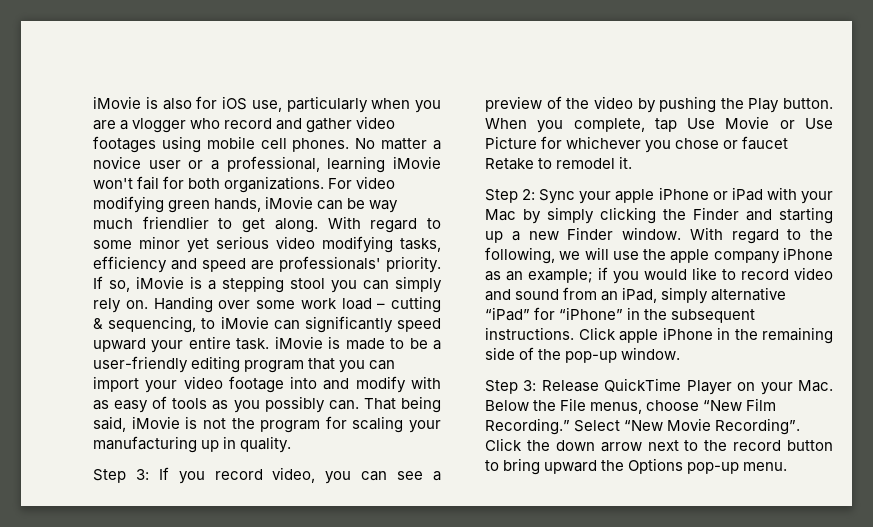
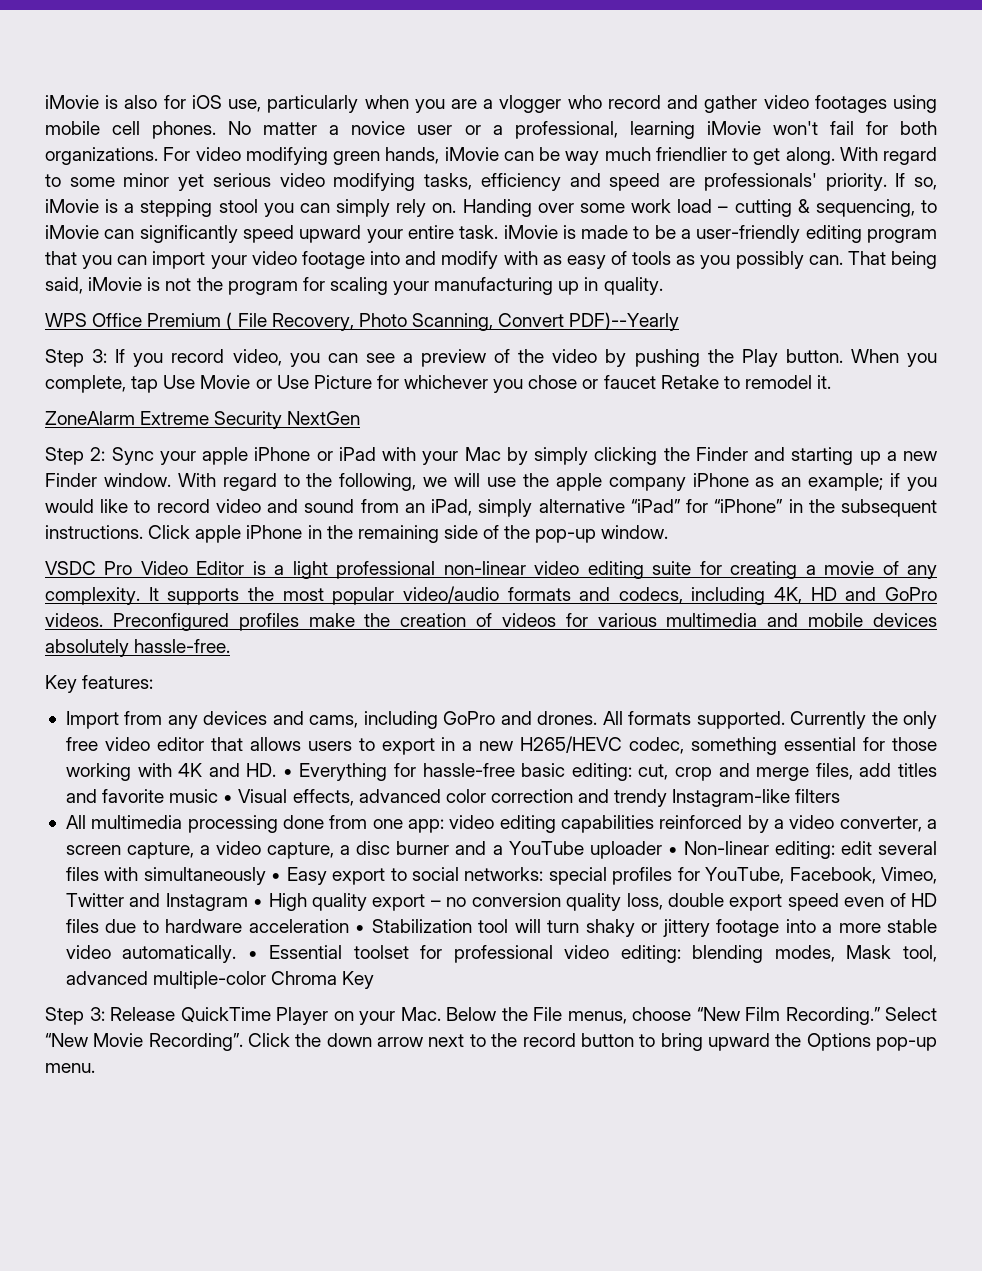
(292, 444) none -> [45,312,680,331] // WPS Office Premium ( File Recovery, Photo Scanning, Convert PDF)--Yearly
(633, 162) none -> [45,411,361,429] // ZoneAlarm Extreme Security NextGen
(681, 353) none -> [45,561,938,579] [45,586,937,605] [45,613,937,631] [45,639,231,657] [45,675,154,693] [65,711,938,729] [65,736,938,755] [65,763,938,781] [65,789,841,807] [65,815,938,833] [65,841,938,859] [65,867,938,885] [65,893,937,911] [65,919,938,937] [65,945,937,963] [65,971,375,989] // VSDC Pro Video Editor is a light professional non-linear video editing suite for creating a movie of any complexity. It supports the most popular video/audio formats and codecs, including 4K, HD and GoPro videos. Preconfigured profiles make the creation of videos for various multimedia and mobile devices absolutely hassle-free. // Key features: // Import from any devices and cams, including GoPro and drones. All formats supported. Сurrently the only free video editor that allows users to export in a new H265/HEVC codec, something essential for those working with 4K and HD. • Everything for hassle-free basic editing: cut, crop and merge files, add titles and favorite music • Visual effects, advanced color correction and trendy Instagram-like filters // All multimedia processing done from one app: video editing capabilities reinforced by a video converter, a screen capture, a video capture, a disc burner and a YouTube uploader • Non-linear editing: edit several files with simultaneously • Easy export to social networks: special profiles for YouTube, Facebook, Vimeo, Twitter and Instagram • High quality export – no conversion quality loss, double export speed even of HD files due to hardware acceleration • Stabilization tool will turn shaky or jittery footage into a more stable video automatically. • Essential toolset for professional video editing: blending modes, Mask tool, advanced multiple-color Chroma Key

